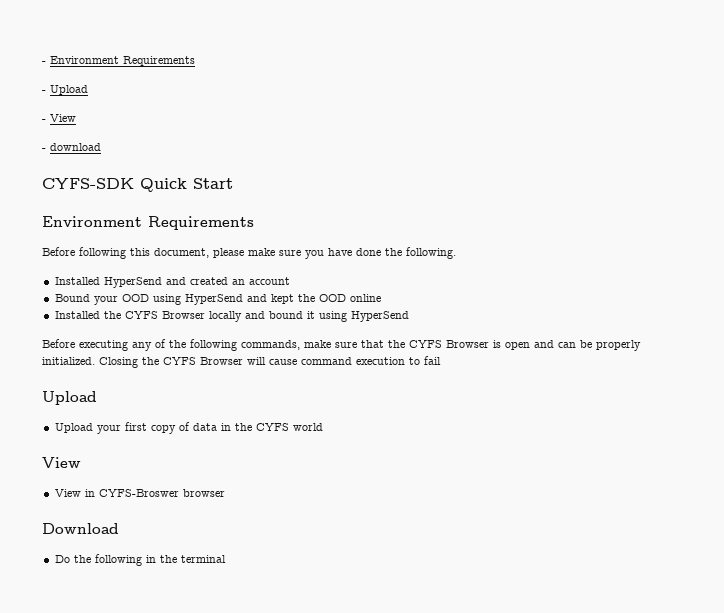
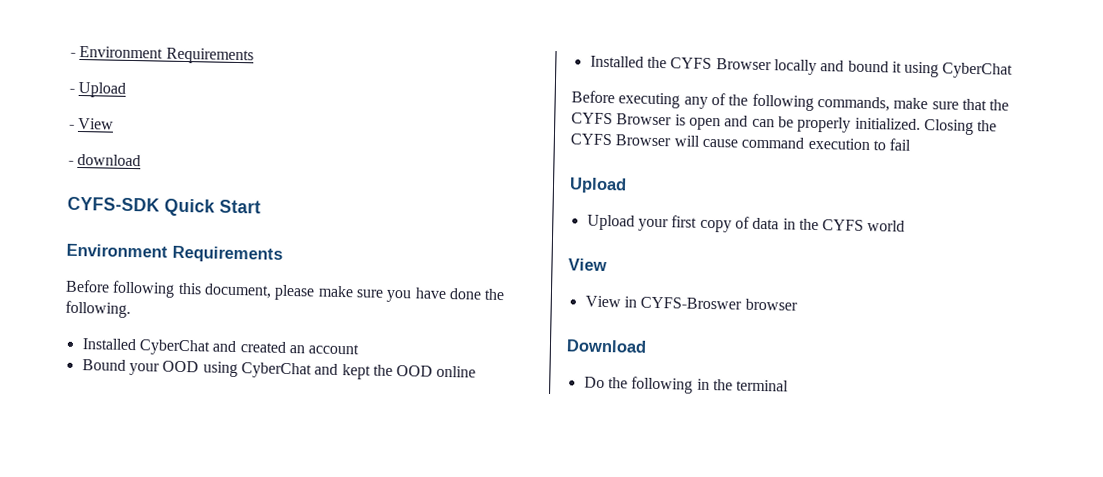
[103,277,162,288] HyperSend -> [138,339,210,356] CyberChat
[184,294,243,305] HyperSend -> [240,362,312,379] CyberChat
[350,311,409,322] HyperSend -> [942,62,1014,79] CyberChat

